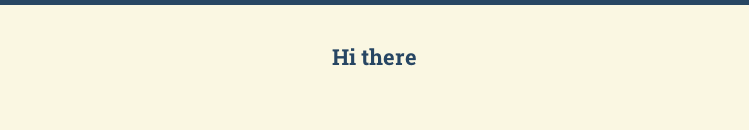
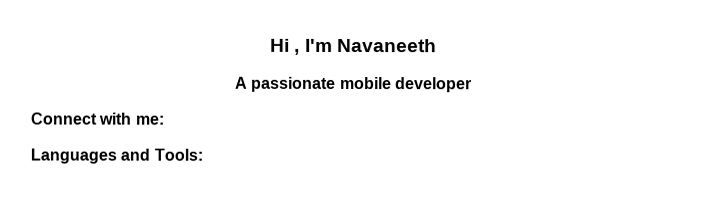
[361,48,418,66] there -> [294,38,437,55] [235,76,472,93] [30,112,164,125] [30,148,203,164] , I'm Navaneeth // A passionate mobile developer // Connect with me: // Languages and Tools:

